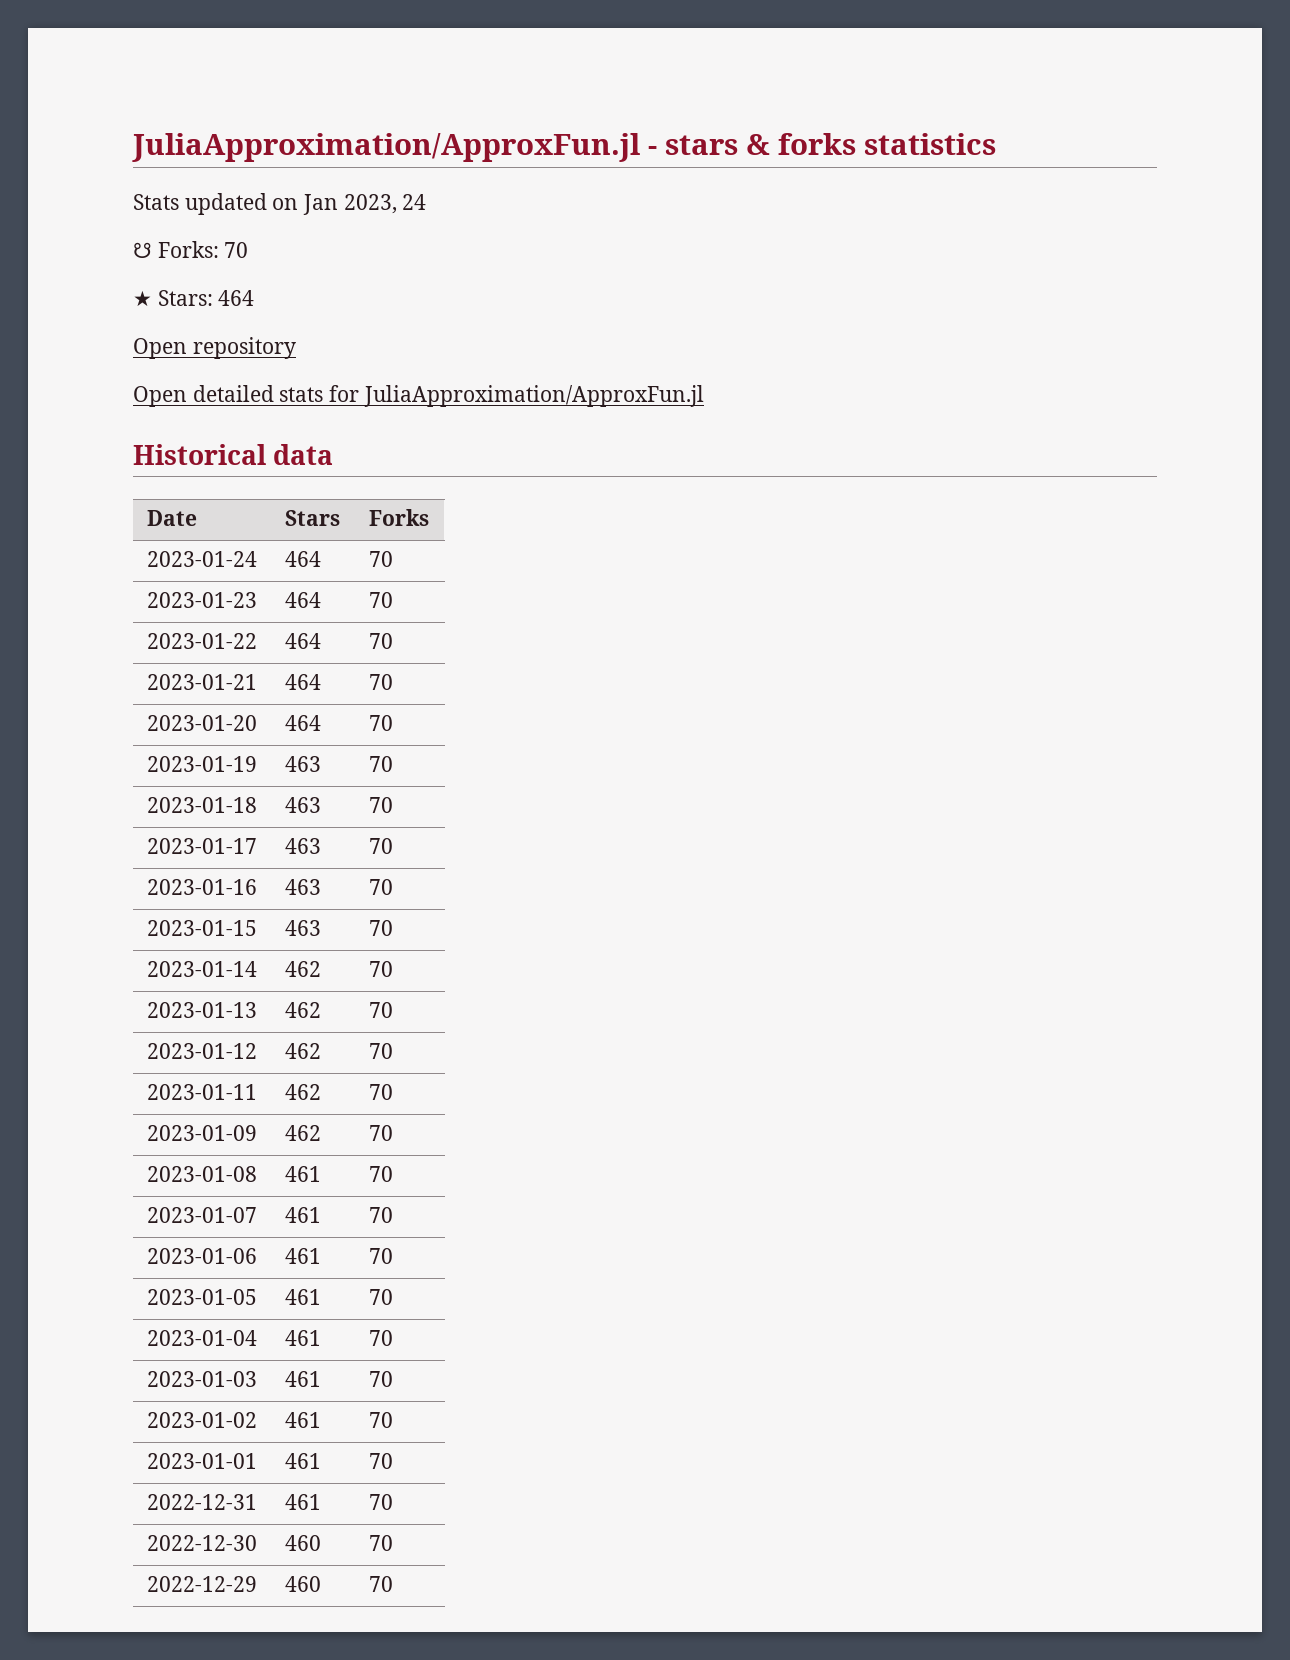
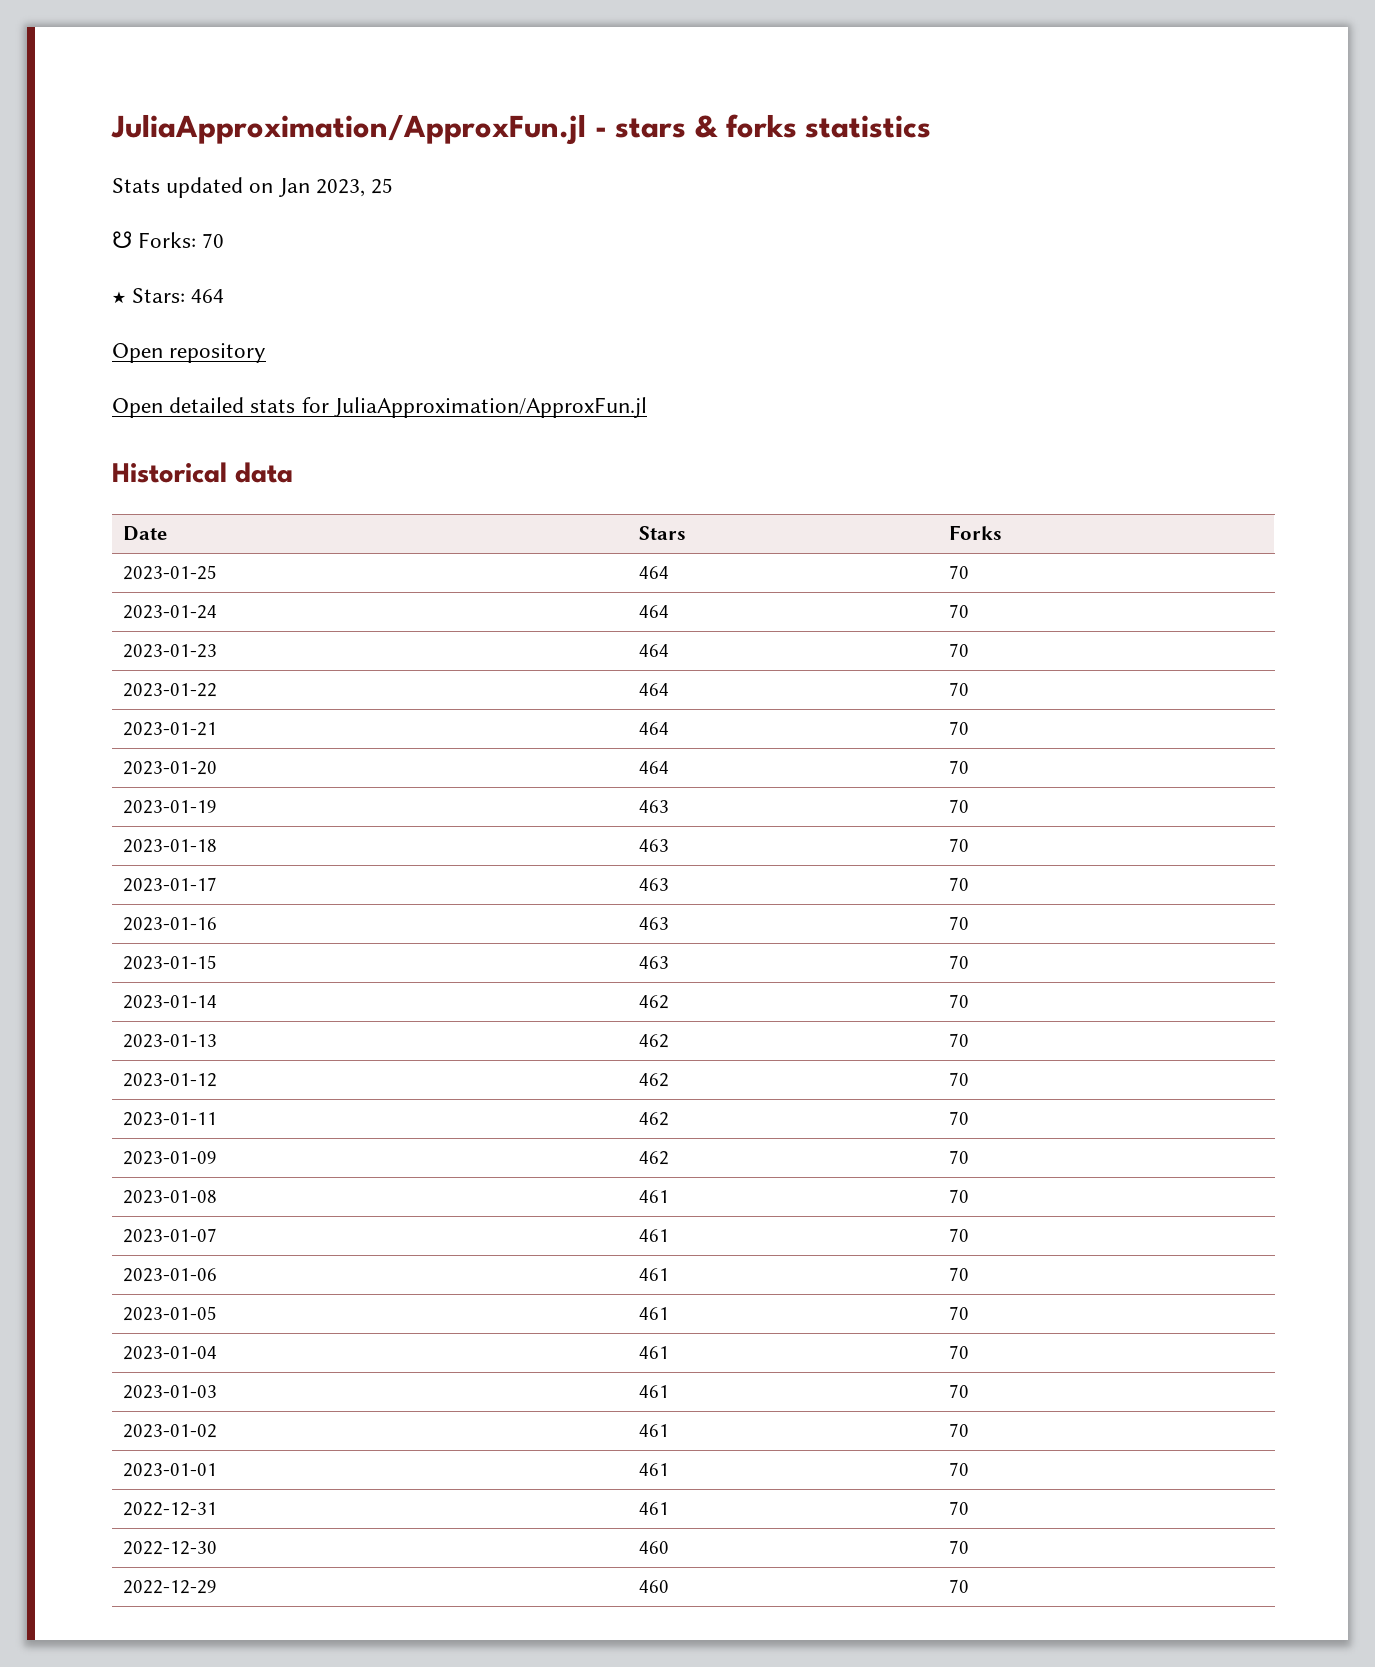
[402,194,427,210] 24 -> [371,178,394,194] 25
(429, 517) none -> [123,565,218,580] [639,566,670,579] [949,565,970,579] // 2023-01-25 | 464 | 70

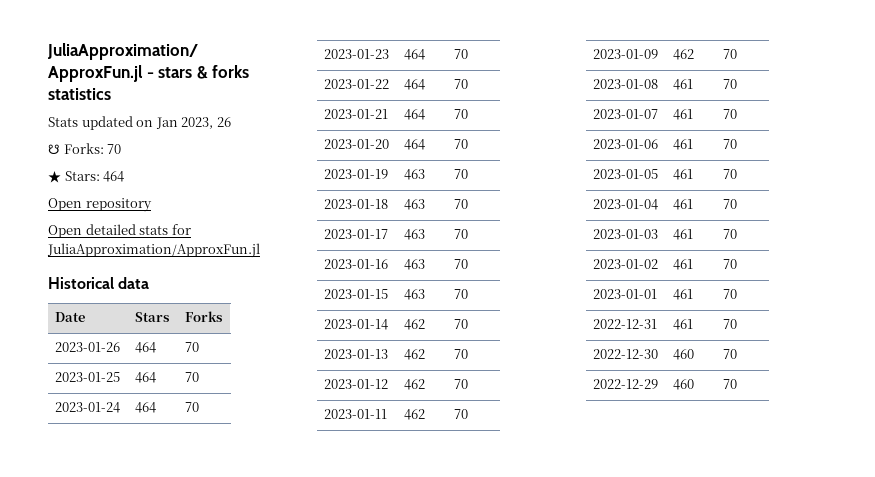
[371,178,394,194] 25 -> [216,117,231,127] 26
(1003, 532) none -> [55,342,121,352] [135,342,157,353] [185,342,200,352] // 2023-01-26 | 464 | 70

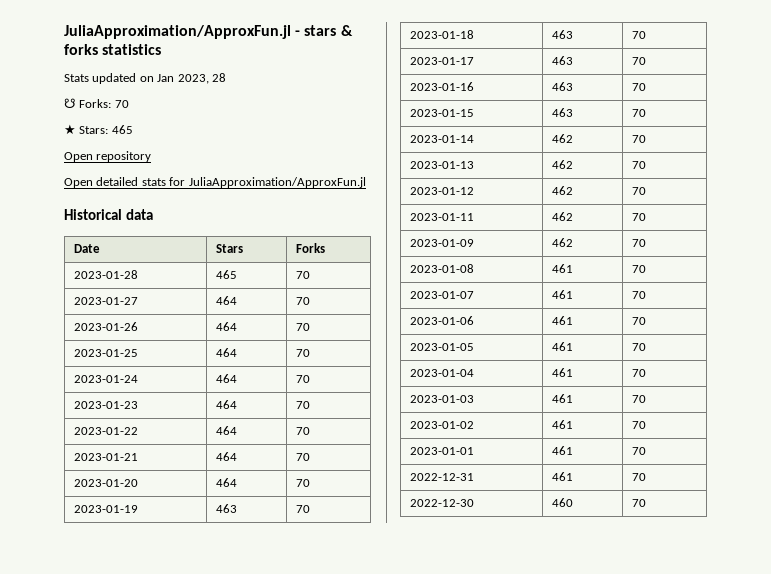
[216,117,231,127] 26 -> [211,73,226,82] 28
[103,171,125,182] 464 -> [111,125,133,134] 465
(224, 316) none -> [73,270,138,279] [215,270,237,279] [295,271,310,279] [73,297,138,305] [215,296,237,305] [295,297,310,305] // 2023-01-28 | 465 | 70 // 2023-01-27 | 464 | 70
[593,379,659,389] [673,379,695,390] [723,379,738,389] // 2022-12-29 | 460 | 70 -> (646, 503) none

